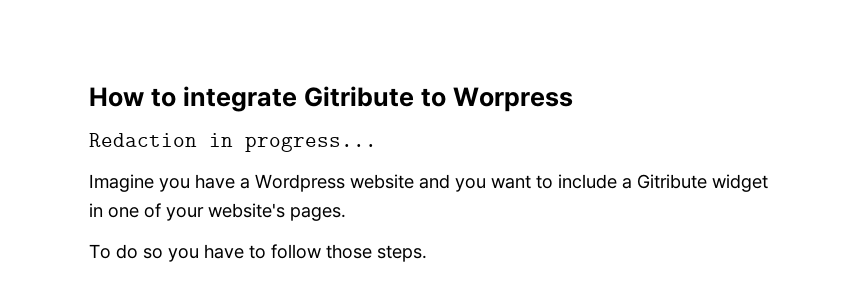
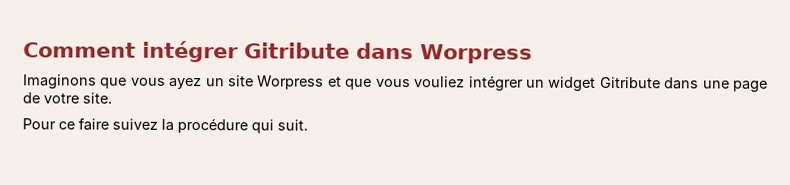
[89,86,574,112] [89,133,377,152] [89,174,768,192] [89,203,346,221] [89,244,427,262] How to integrate Gitribute to Worpress // Redaction in progress... // Imagine you have a Wordpress website and you want to include a Gitribute widget in one of your website's pages. // To do so you have to follow those steps. -> [23,40,533,64] [23,74,768,93] [22,92,112,104] [22,117,308,134] Comment intégrer Gitribute dans Worpress // Imaginons que vous ayez un site Worpress et que vous vouliez intégrer un widget Gitribute dans une page de votre site. // Pour ce faire suivez la procédure qui suit.

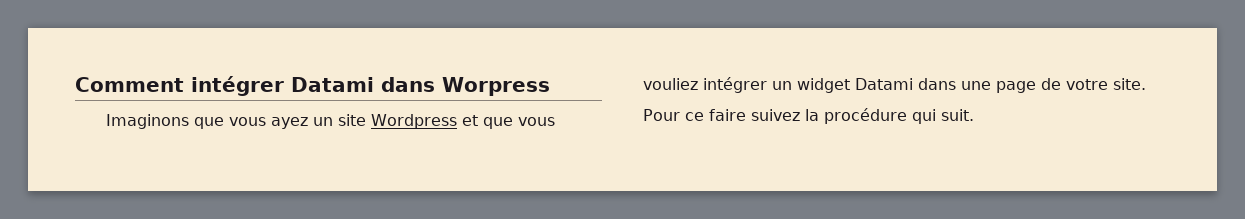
[244,42,350,59] Gitribute -> [291,77,374,92] Datami
[257,75,325,90] Worpress -> [370,114,457,129] Wordpress
[599,76,661,89] Gitribute -> [855,78,913,90] Datami

